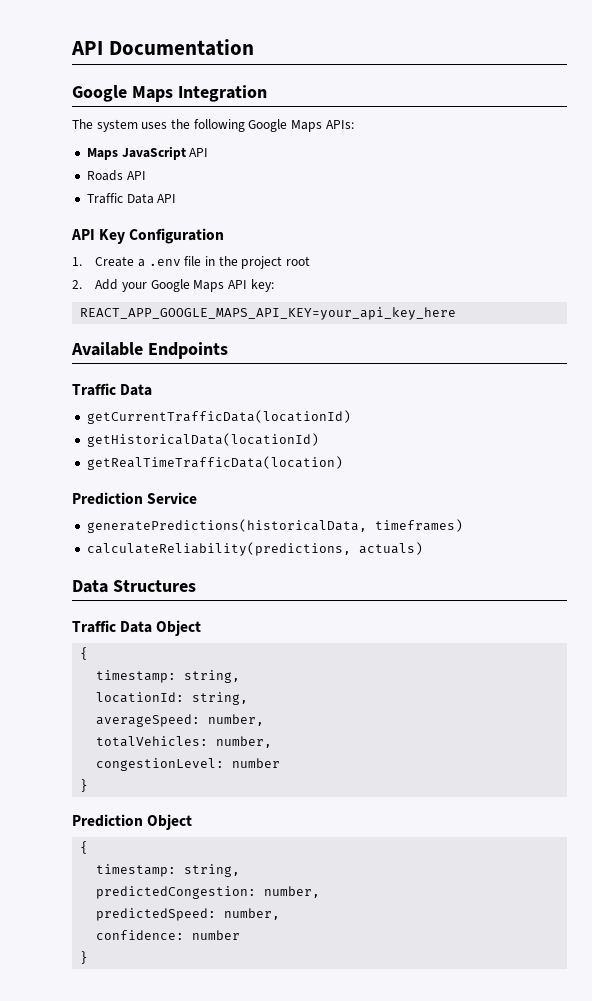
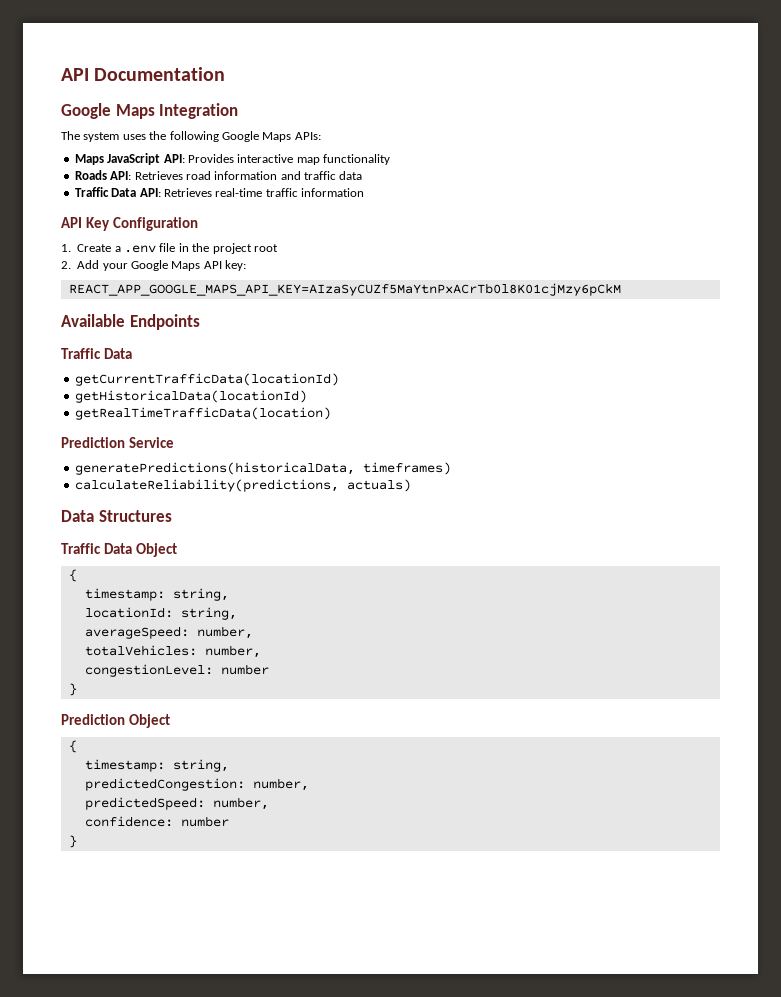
[189,148,209,157] [86,170,146,181] [86,193,177,204] API // Roads API // Traffic Data API -> [163,154,390,165] [74,170,363,180] [74,187,364,197] API: Provides interactive map functionality // Roads API: Retrieves road information and traffic data // Traffic Data API: Retrieves real-time traffic information
[80,307,457,320] REACT_APP_GOOGLE_MAPS_API_KEY=your_api_key_here -> [68,283,621,296] REACT_APP_GOOGLE_MAPS_API_KEY=AIzaSyCUZf5MaYtnPxACrTb0l8K01cjMzy6pCkM

